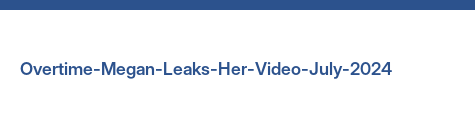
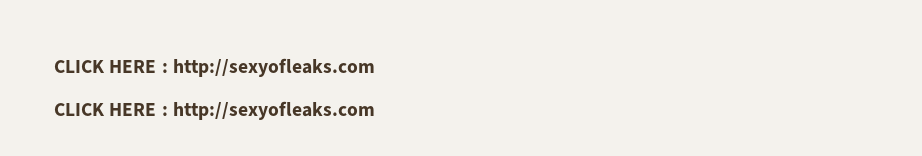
[20,62,392,79] Overtime-Megan-Leaks-Her-Video-July-2024 -> [54,58,375,77] [54,101,375,120] CLICK HERE : http://sexyofleaks.com // CLICK HERE : http://sexyofleaks.com

